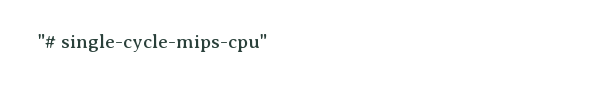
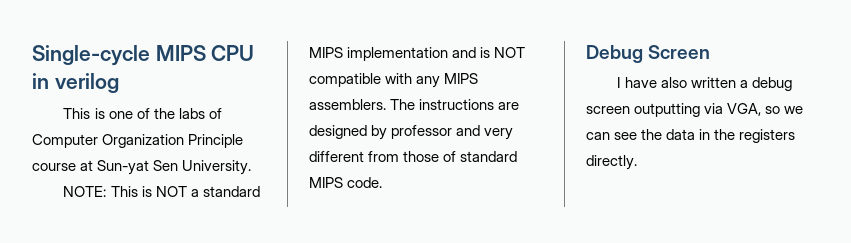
[38,34,268,52] "# single-cycle-mips-cpu" -> [32,45,255,66] [32,73,119,93] [63,108,222,119] [32,134,244,148] [32,160,252,175] [63,186,260,197] [309,47,526,61] [309,73,479,88] [309,99,520,110] [309,125,514,140] [309,151,518,162] [309,177,383,188] [586,45,711,63] [617,77,792,91] [586,103,804,117] [586,129,796,143] [586,155,637,170] Single-cycle MIPS CPU in verilog // This is one of the labs of Computer Organization Principle course at Sun-yat Sen University. // NOTE: This is NOT a standard MIPS implementation and is NOT compatible with any MIPS assemblers. The instructions are designed by professor and very different from those of standard MIPS code. // Debug Screen // I have also written a debug screen outputting via VGA, so we can see the data in the registers directly.

